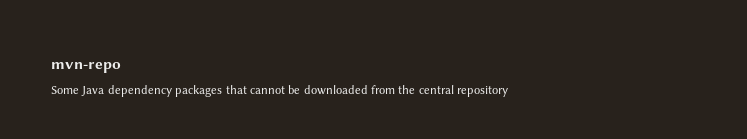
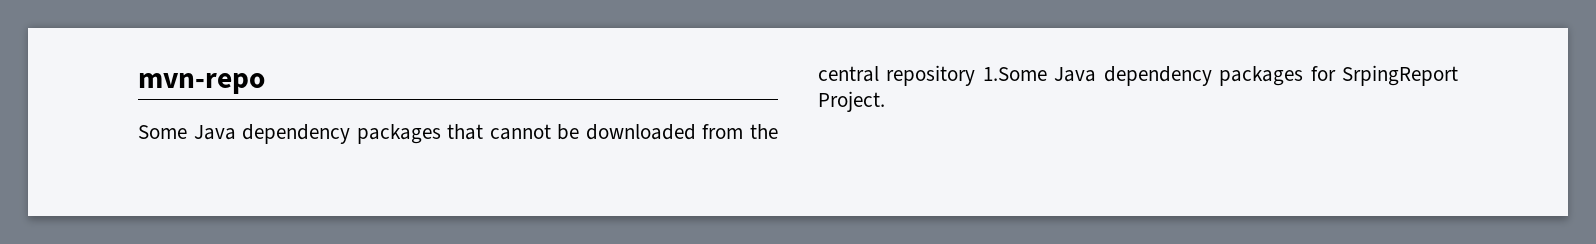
(509, 91) none -> [982,65,1458,86] [818,91,885,112] 1.Some Java dependency packages for SrpingReport Project.

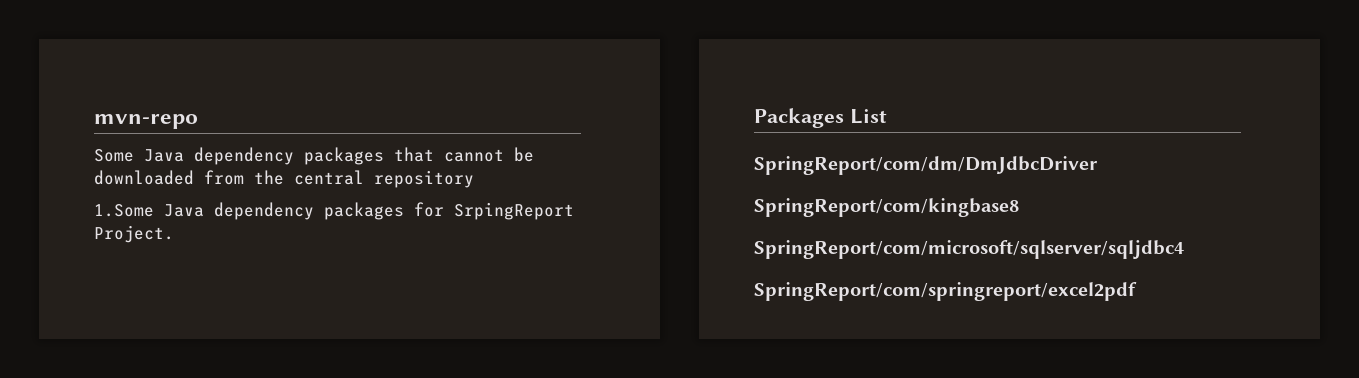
(976, 75) none -> (474, 179) //
(885, 101) none -> [754,108,887,128] [754,156,1098,175] [754,198,1019,217] [754,240,1184,259] [754,282,1137,301] // Packages List // SpringReport/com/dm/DmJdbcDriver // SpringReport/com/kingbase8 // SpringReport/com/microsoft/sqlserver/sqljdbc4 // SpringReport/com/springreport/excel2pdf

